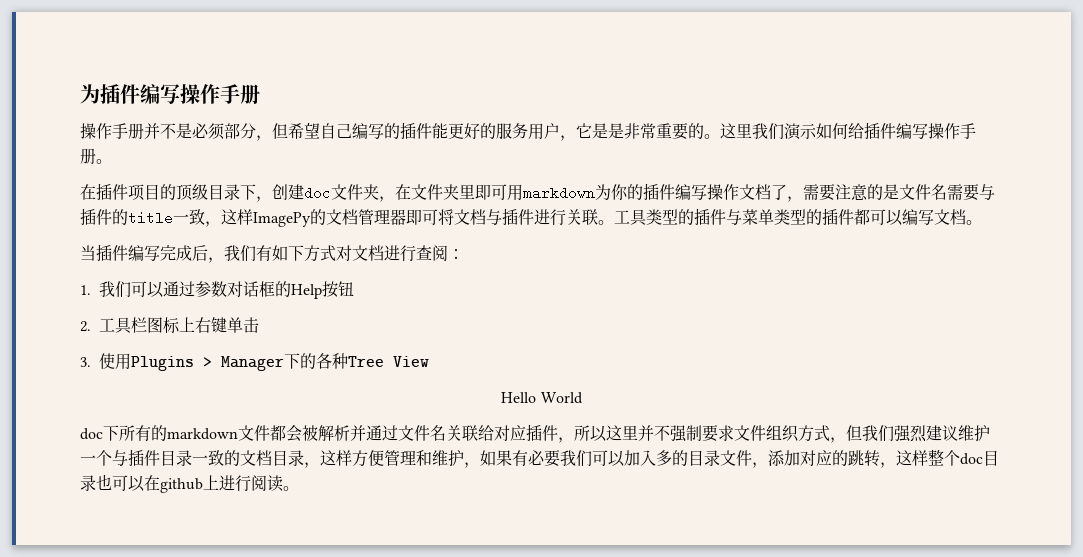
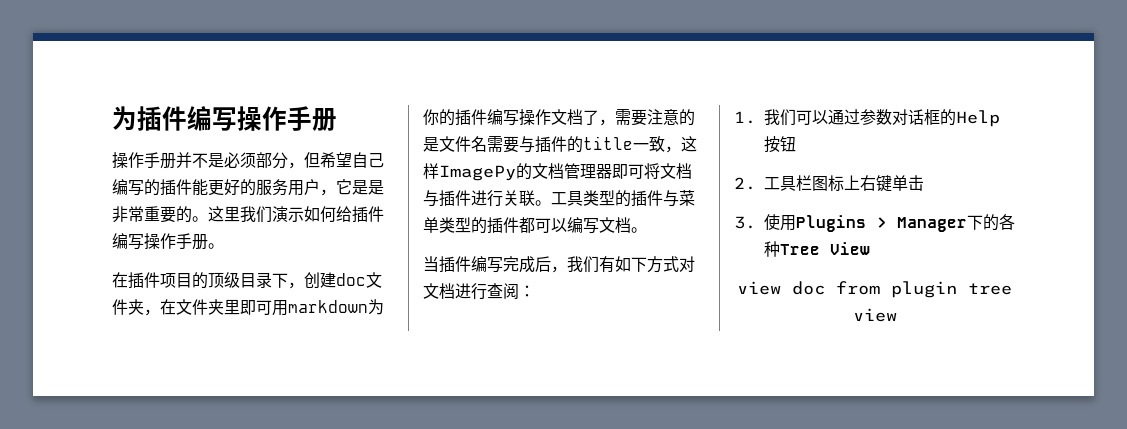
[501,392,583,404] [80,424,990,443] [80,449,999,468] [80,474,299,493] Hello World // doc下所有的markdown文件都会被解析并通过文件名关联给对应插件，所以这里并不强制要求文件组织方式，但我们强烈建议维护一个与插件目录一致的文档目录，这样方便管理和维护，如果有必要我们可以加入多的目录文件，添加对应的跳转，这样整个doc目录也可以在github上进行阅读。 -> [737,281,1012,298] [852,308,897,322] view doc from plugin tree view

